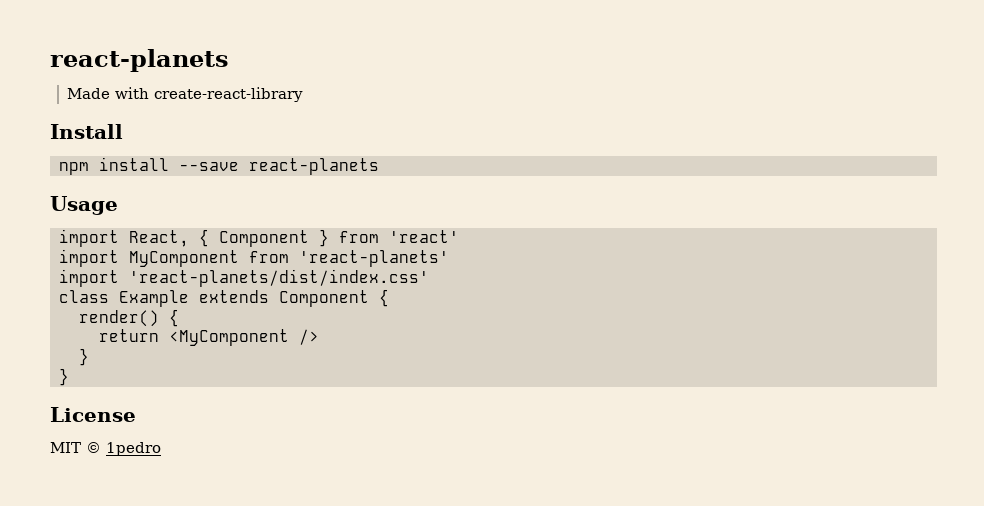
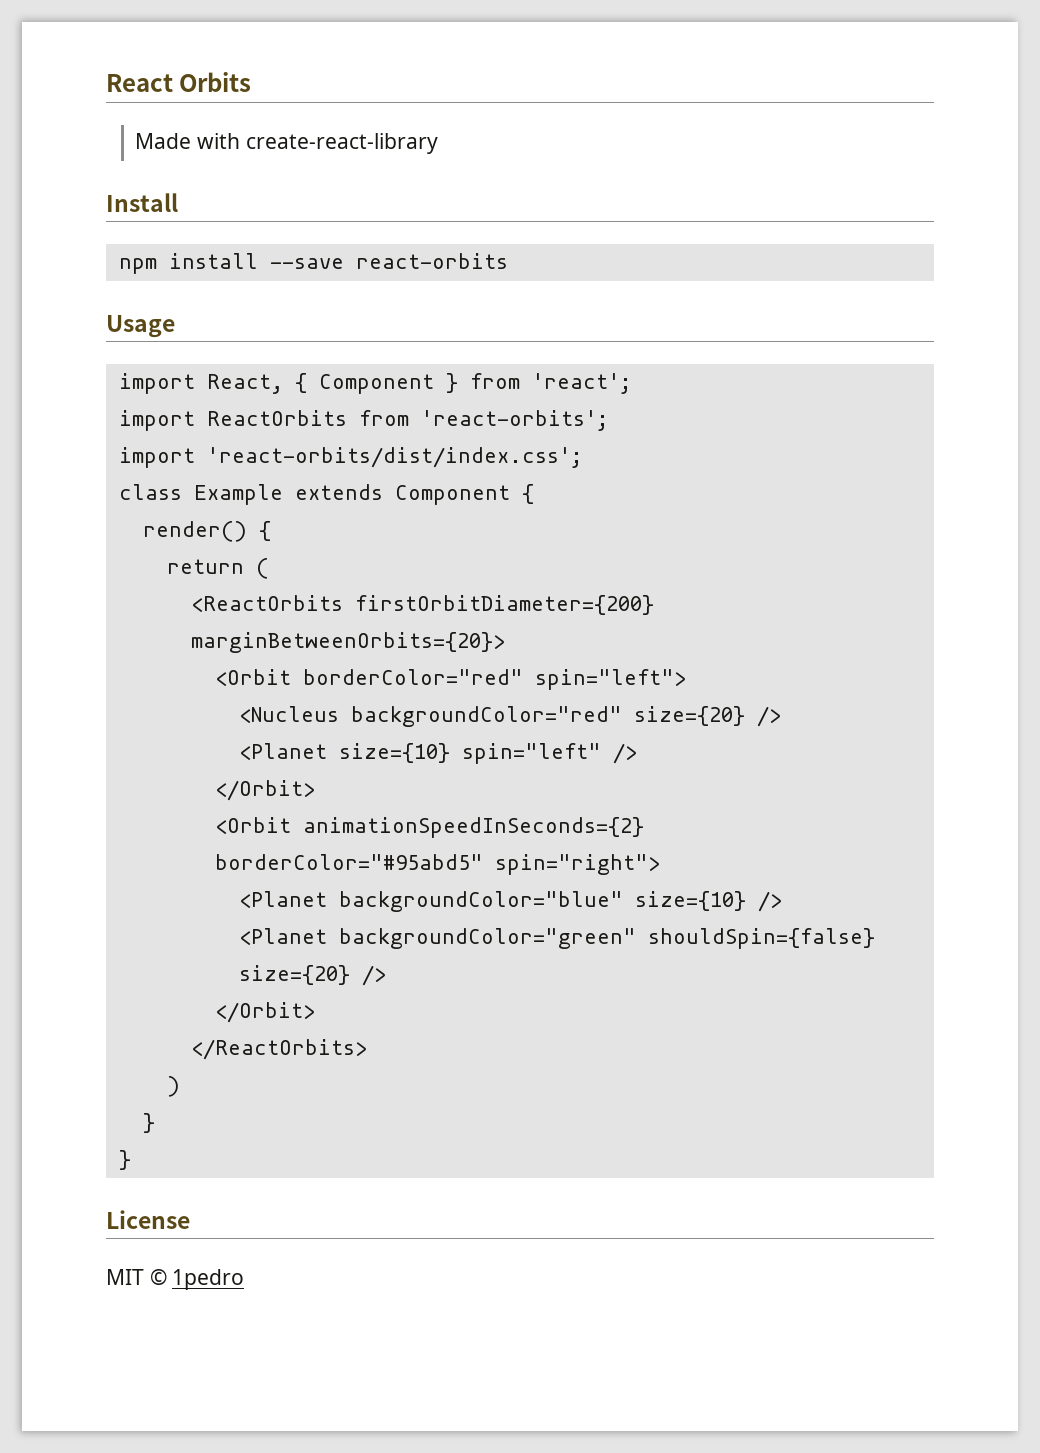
[50,49,229,72] react-planets -> [106,72,252,92] React Orbits
[249,158,379,175] react-planets -> [355,253,508,269] react-orbits
[389,230,459,243] [59,249,449,267] [59,269,429,287] 'react' // import MyComponent from 'react-planets' // import 'react-planets/dist/index.css' -> [531,373,632,394] [118,410,609,431] [118,447,583,468] 'react'; // import ReactOrbits from 'react-orbits'; // import 'react-orbits/dist/index.css';
[169,329,319,346] <MyComponent /> -> [255,558,269,579] [190,595,654,615] [190,632,505,653] [214,669,686,690] [238,706,781,727] [238,743,637,764] [214,780,315,801] [214,817,644,838] [214,854,660,875] [238,891,782,912] [238,928,875,949] [238,965,386,986] [214,1002,315,1023] [190,1039,367,1060] [166,1076,180,1097] ( // <ReactOrbits firstOrbitDiameter={200} marginBetweenOrbits={20}> // <Orbit borderColor="red" spin="left"> // <Nucleus backgroundColor="red" size={20} /> // <Planet size={10} spin="left" /> // </Orbit> // <Orbit animationSpeedInSeconds={2} borderColor="#95abd5" spin="right"> // <Planet backgroundColor="blue" size={10} /> // <Planet backgroundColor="green" shouldSpin={false} size={20} /> // </Orbit> // </ReactOrbits> // )

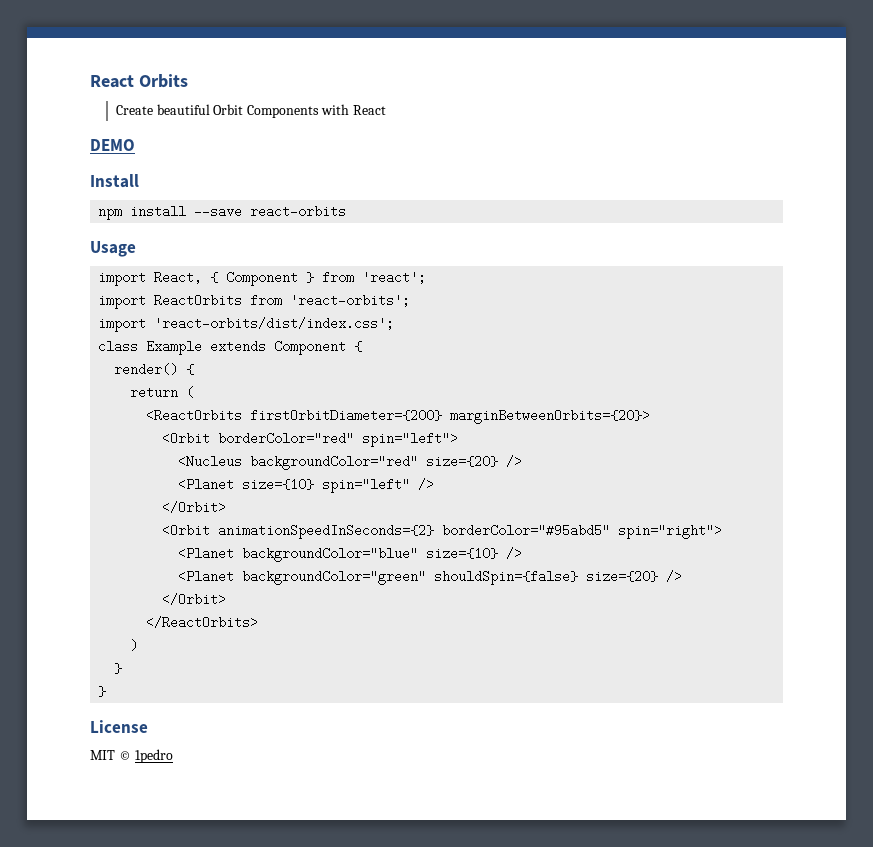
[135,133,438,154] Made with create-react-library -> [115,104,386,118] [90,139,135,151] Create beautiful Orbit Components with React // DEMO

